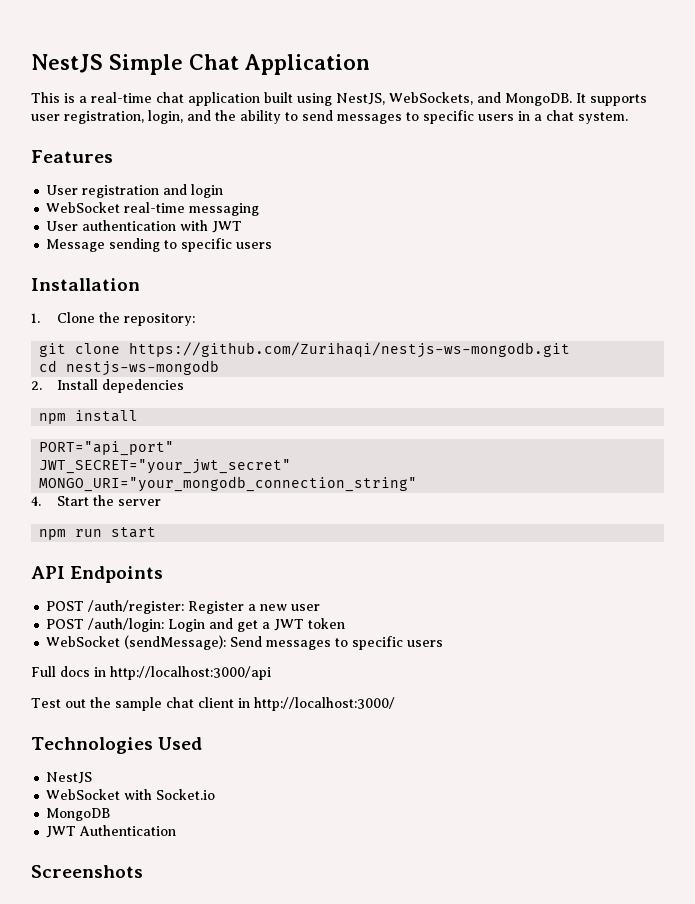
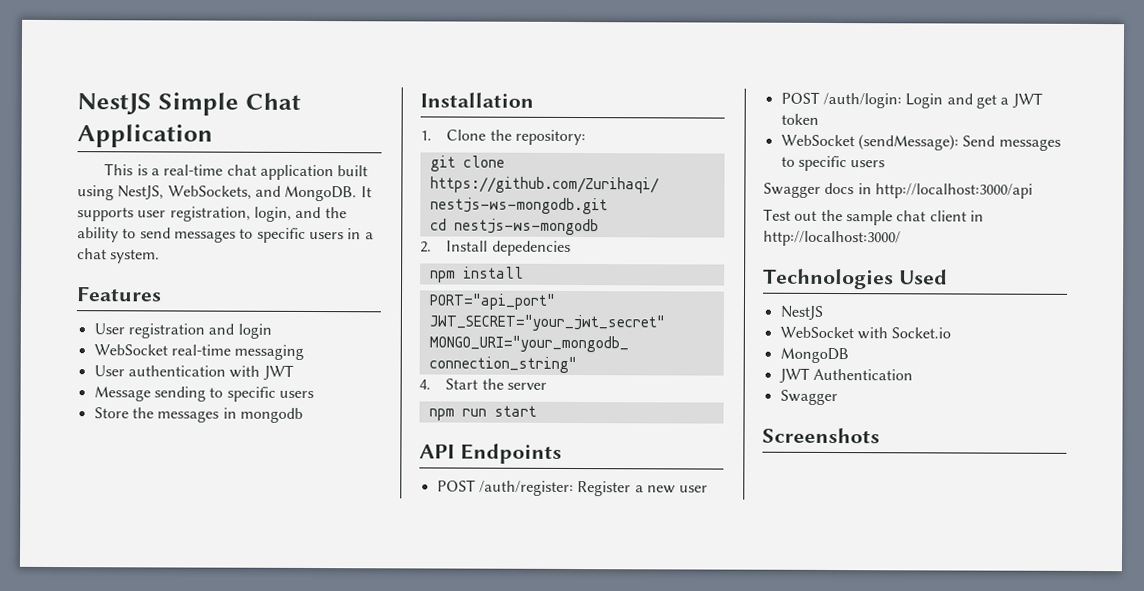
(273, 245) none -> [93,407,303,423] // Store the messages in mongodb
[31,666,56,677] Full -> [763,182,821,198] Swagger
(177, 830) none -> [779,389,838,406] // Swagger

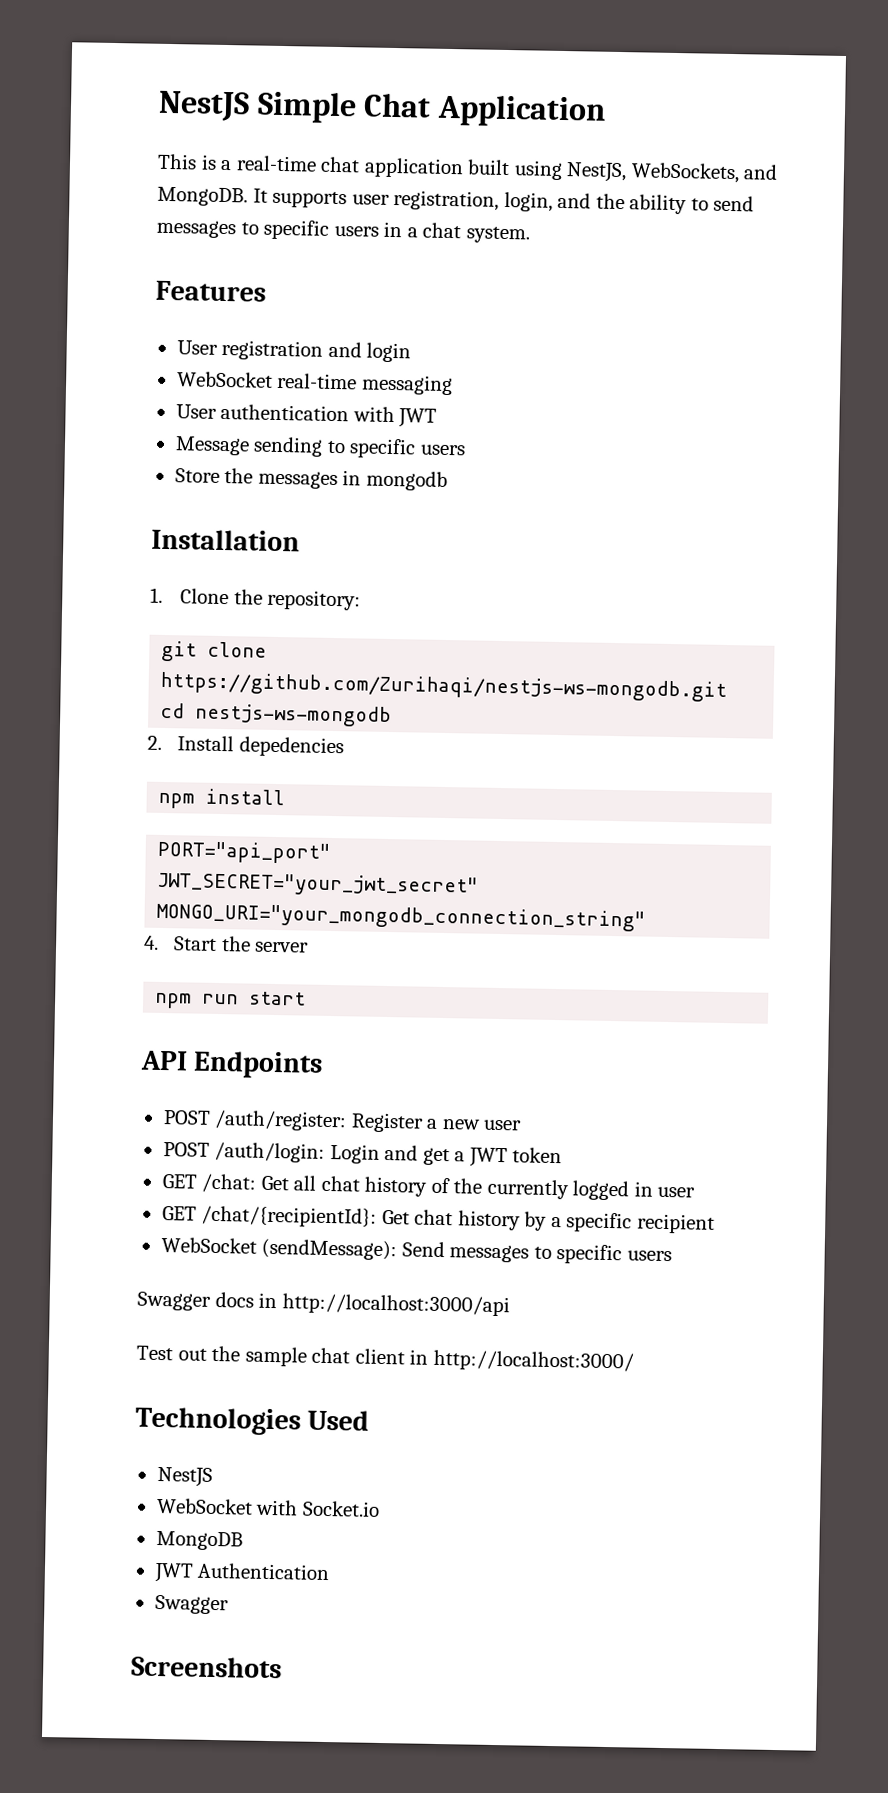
(819, 119) none -> [161,1173,696,1201] [161,1205,715,1234] // GET /chat: Get all chat history of the currently logged in user // GET /chat/{recipientId}: Get chat history by a specific recipient

